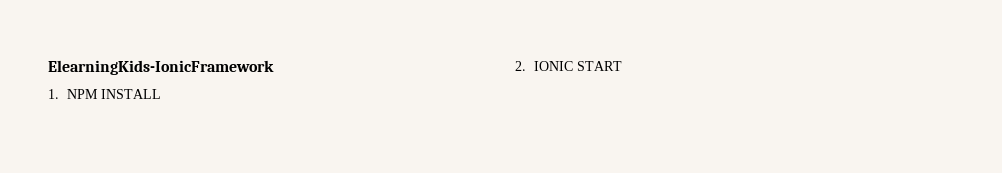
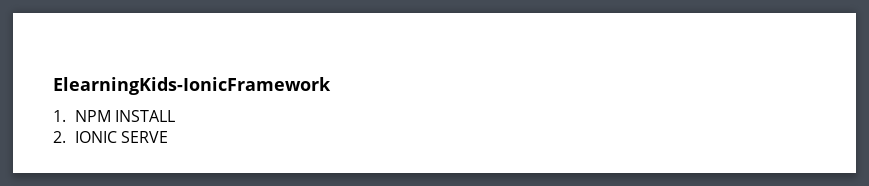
[576,61,622,71] START -> [121,131,169,143] SERVE

